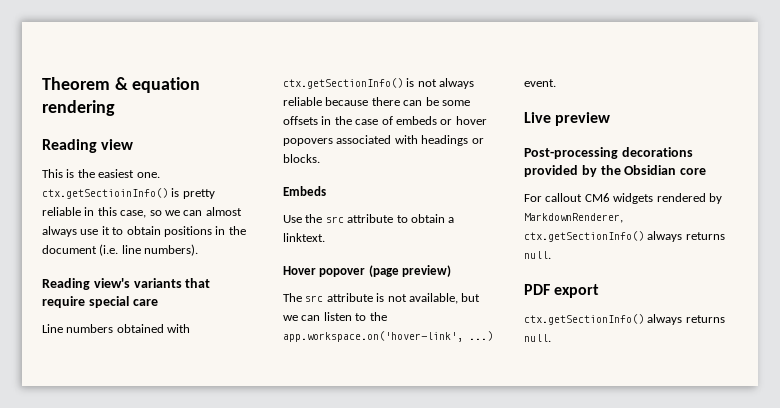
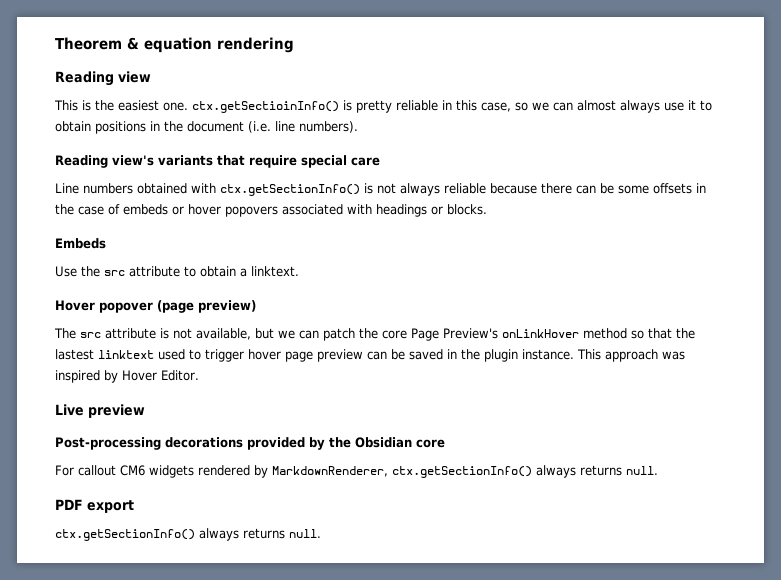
[323,312,387,321] [283,331,493,342] [524,79,556,87] listen to the app.workspace.on('hover-link', ...) event. -> [323,328,695,341] [55,349,685,362] [55,370,199,383] patch the core Page Preview's onLinkHover method so that the lastest linktext used to trigger hover page preview can be saved in the plugin instance. This approach was inspired by Hover Editor.

